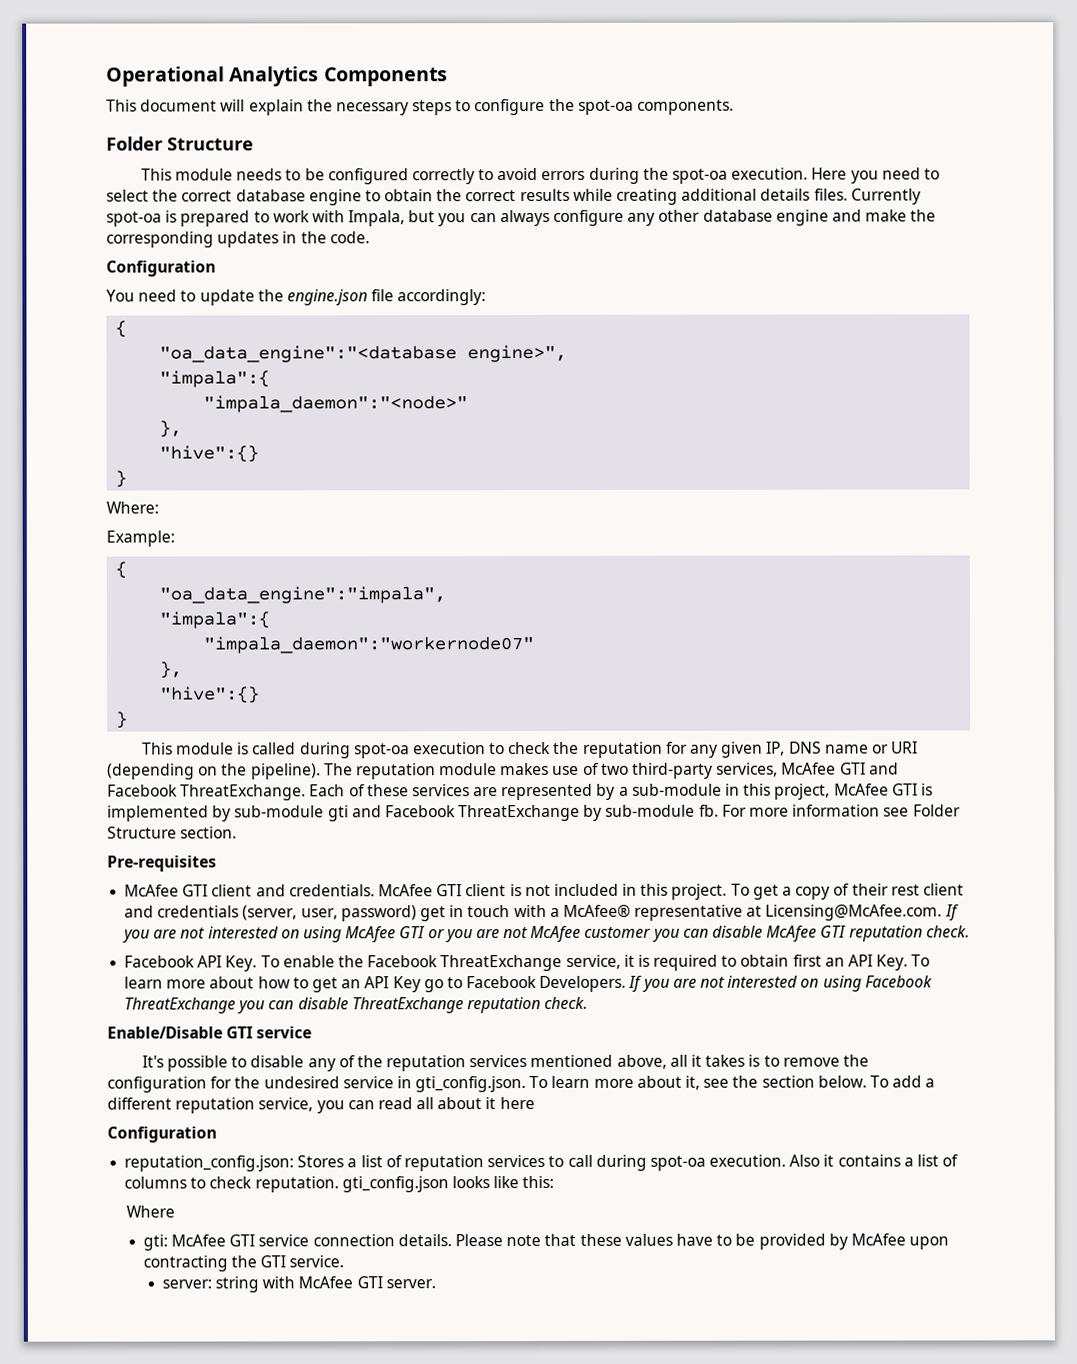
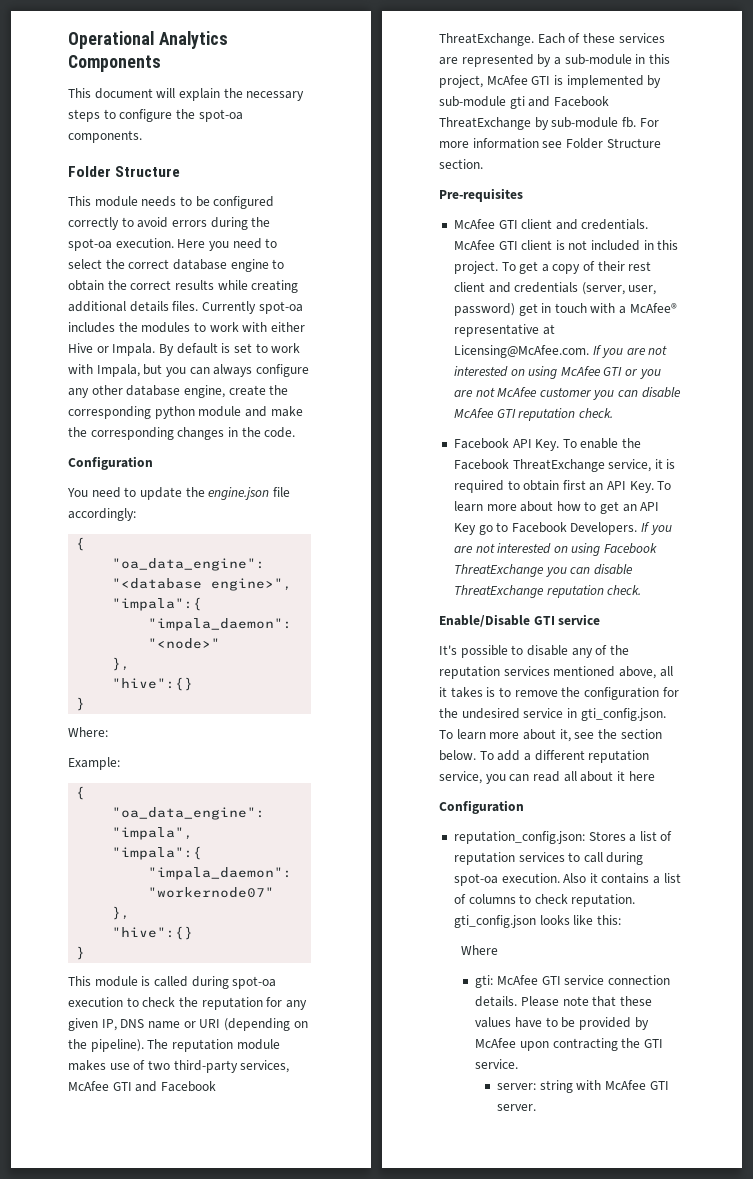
[165,210,251,227] is prepared -> [68,322,305,333] [68,343,252,356] includes the modules to work with either Hive or Impala. By default is set
[775,209,829,226] engine -> [183,385,289,398] [68,406,242,419] engine, create the corresponding python module
[217,231,280,248] updates -> [177,427,225,440] changes

